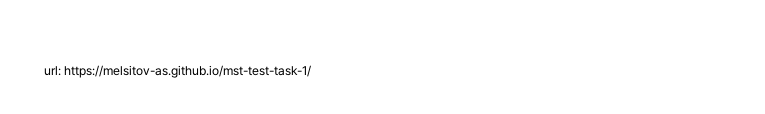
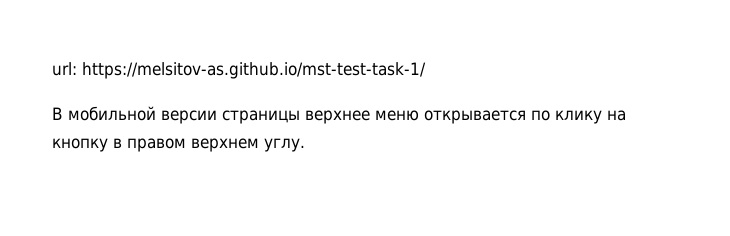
(312, 71) none -> [52,106,626,124] [52,138,305,152] // В мобильной версии страницы верхнее меню открывается по клику на кнопку в правом верхнем углу.

